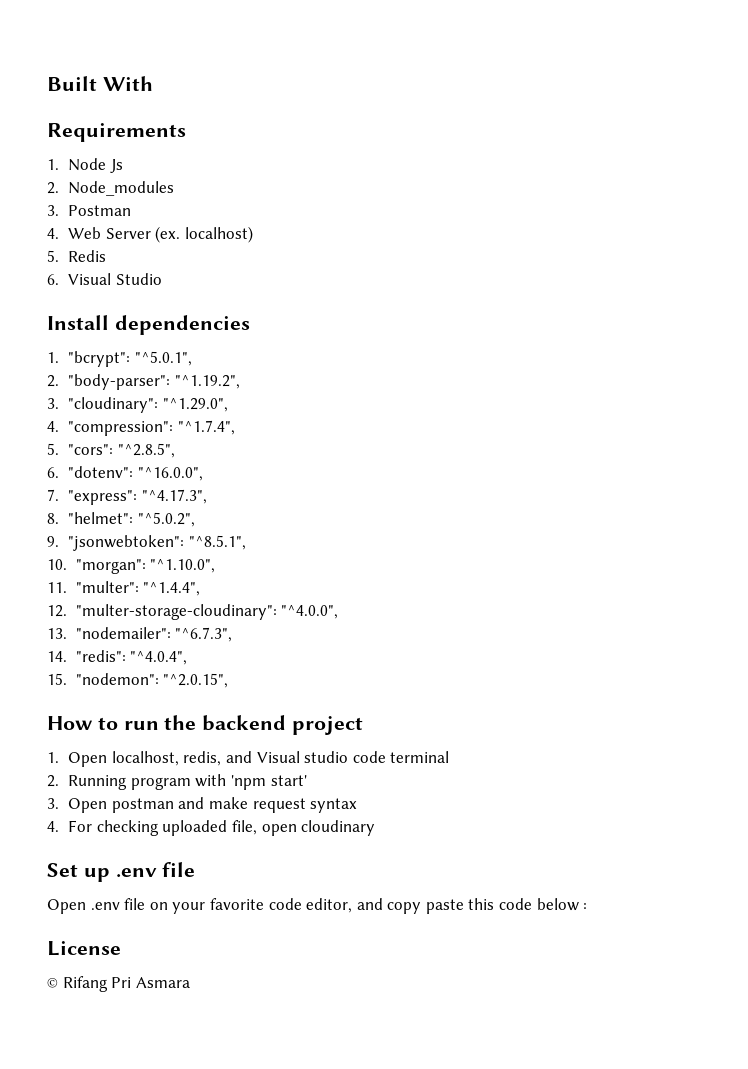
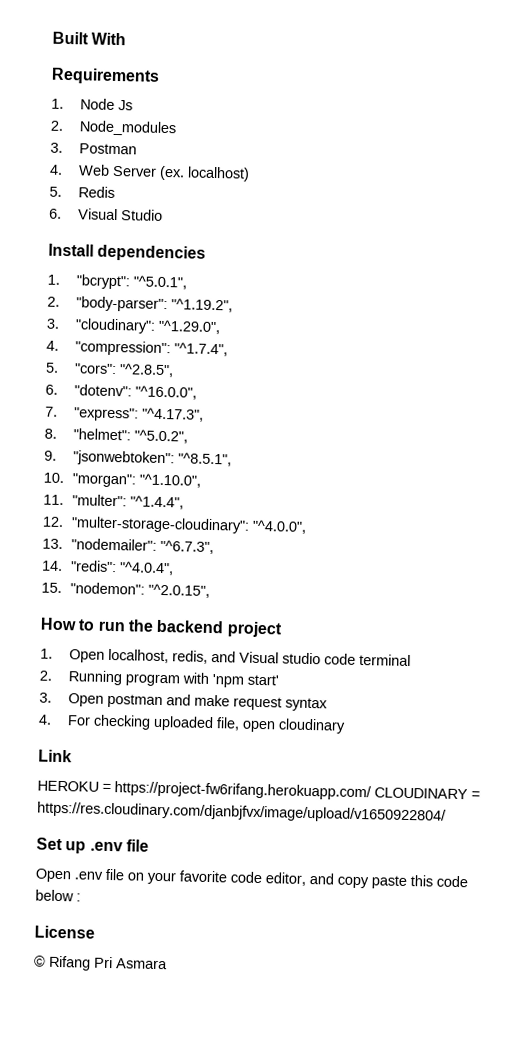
(376, 828) none -> [38,749,72,763] [37,780,480,801] [37,801,447,824] // Link // HEROKU = https://project-fw6rifang.herokuapp.com/ CLOUDINARY = https://res.cloudinary.com/djanbjfvx/image/upload/v1650922804/

